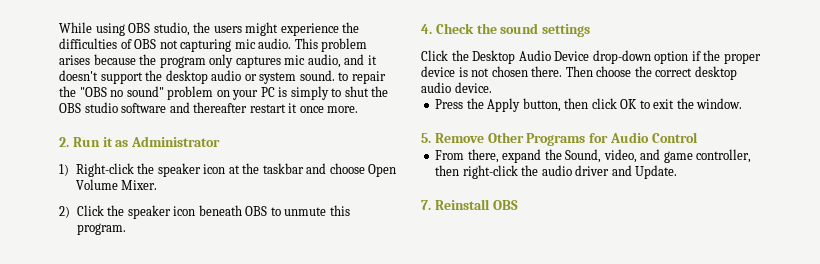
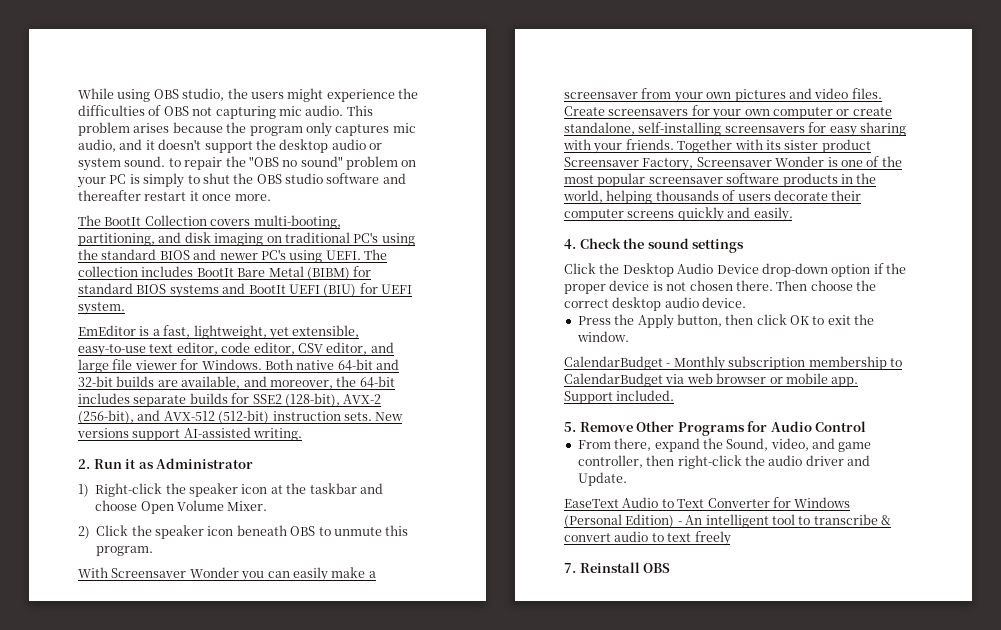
(359, 109) none -> [78,215,341,229] [78,232,415,246] [78,249,387,263] [78,266,372,280] [78,283,412,298] [78,302,125,315] [78,325,360,340] [78,342,394,357] [78,359,399,373] [78,376,395,389] [78,393,382,407] [78,410,404,424] [77,427,303,441] // The BootIt Collection covers multi-booting, partitioning, and disk imaging on traditional PC's using the standard BIOS and newer PC's using UEFI. The collection includes BootIt Bare Metal (BIBM) for standard BIOS systems and BootIt UEFI (BIU) for UEFI system. // EmEditor is a fast, lightweight, yet extensible, easy-to-use text editor, code editor, CSV editor, and large file viewer for Windows. Both native 64-bit and 32-bit builds are available, and moreover, the 64-bit includes separate builds for SSE2 (128-bit), AVX-2 (256-bit), and AVX-512 (512-bit) instruction sets. New versions support AI-assisted writing.
(126, 229) none -> [78,567,376,582] [564,88,882,103] [564,105,892,120] [564,122,906,137] [563,139,871,154] [564,156,902,171] [564,173,877,187] [563,190,862,204] [564,207,793,222] // With Screensaver Wonder you can easily make a screensaver from your own pictures and video files. Create screensavers for your own computer or create standalone, self-installing screensavers for easy sharing with your friends. Together with its sister product Screensaver Factory, Screensaver Wonder is one of the most popular screensaver software products in the world, helping thousands of users decorate their computer screens quickly and easily.
(743, 103) none -> [564,356,902,371] [564,373,859,387] [564,390,675,404] // CalendarBudget - Monthly subscription membership to CalendarBudget via web browser or mobile app. Support included.
(678, 172) none -> [564,497,851,508] [564,514,891,528] [564,531,731,546] // EaseText Audio to Text Converter for Windows (Personal Edition) - An intelligent tool to transcribe & convert audio to text freely

